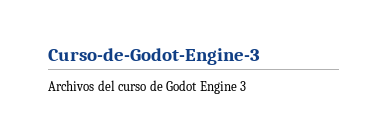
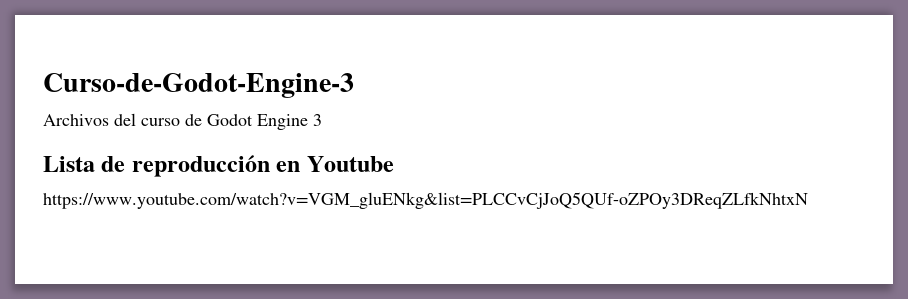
(247, 86) none -> [43,155,394,177] [43,192,808,209] // Lista de reproducción en Youtube // https://www.youtube.com/watch?v=VGM_gluENkg&list=PLCCvCjJoQ5QUf-oZPOy3DReqZLfkNhtxN

